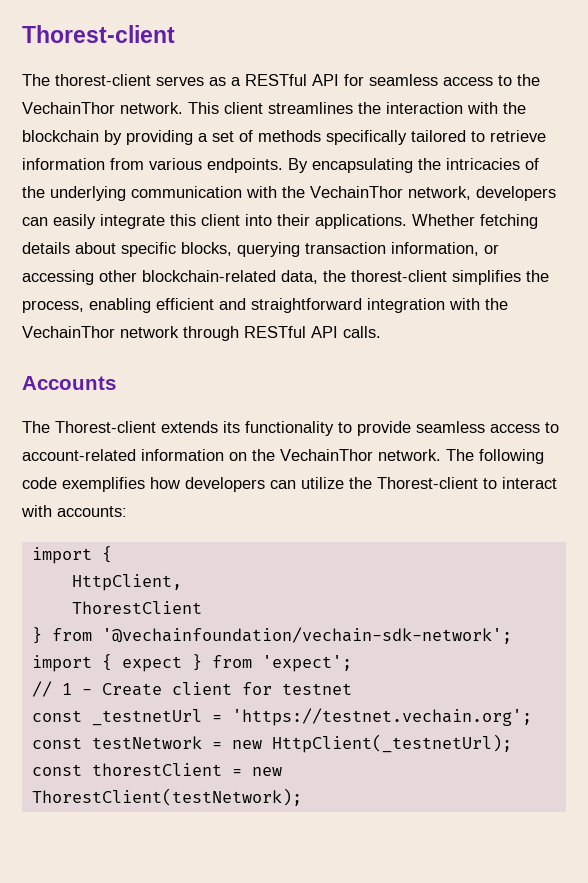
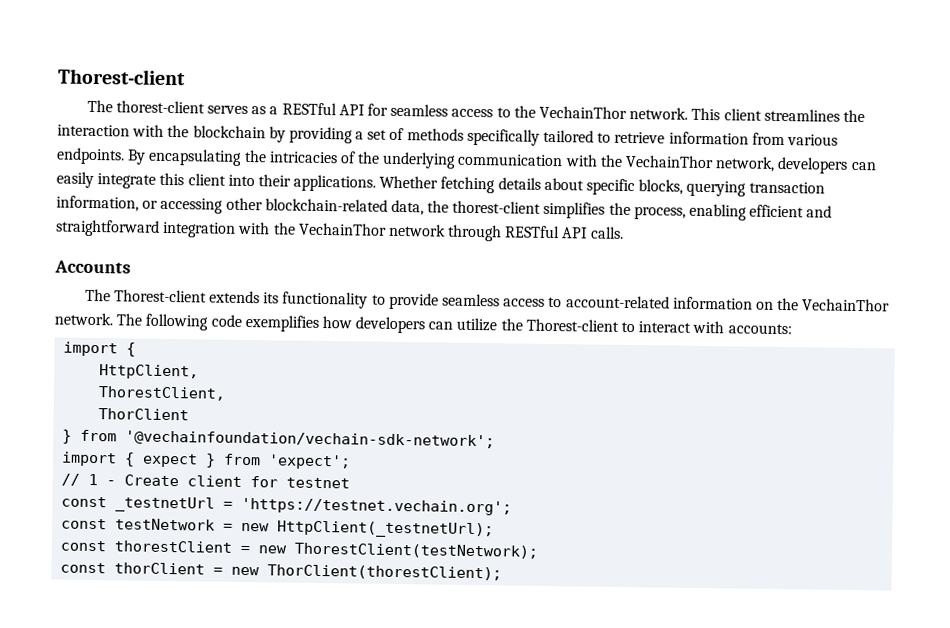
[71,601,202,614] ThorestClient -> [98,386,227,401] [98,408,190,421] ThorestClient, // ThorClient
(302, 797) none -> [60,562,503,581] // const thorClient = new ThorClient(thorestClient);

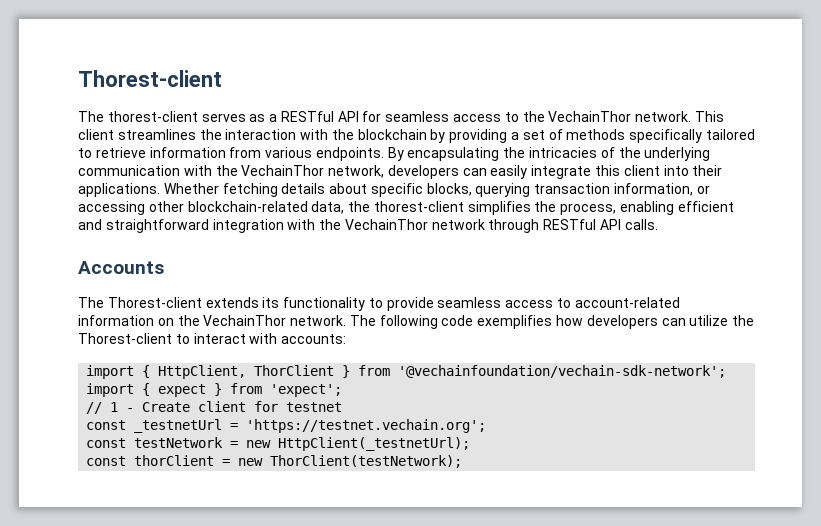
(137, 349) // -> (151, 371) none
[98,386,227,401] // ThorestClient, // -> (247, 372) none
(190, 414) // -> (335, 370) none
[60,540,539,559] // const thorestClient = new ThorestClient(testNetwork); -> (471, 444) none
[267,564,503,581] ThorClient(thorestClient); -> [270,455,463,468] ThorClient(testNetwork);

